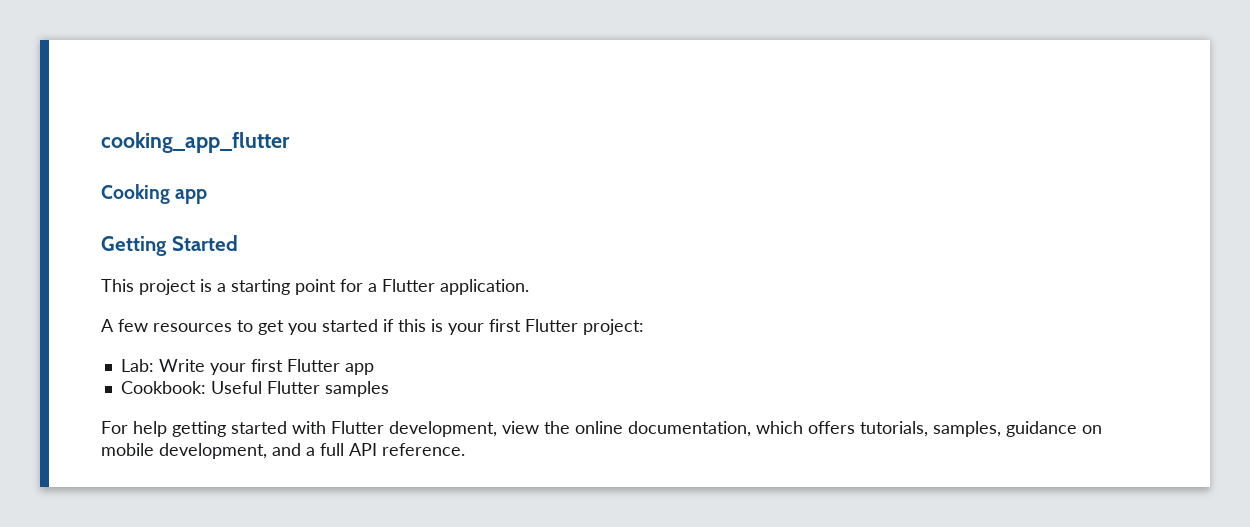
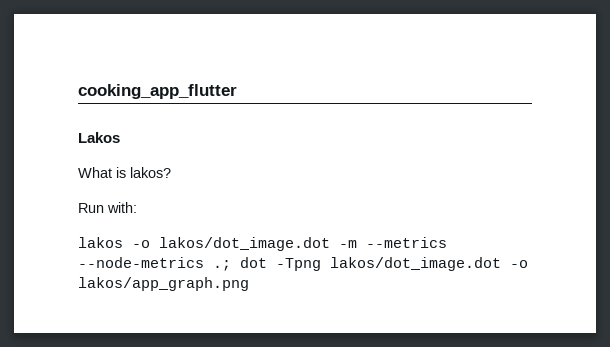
[101,184,208,204] [101,235,238,256] [101,279,529,295] [101,319,644,335] [120,359,374,375] [120,381,389,397] [101,421,1102,437] [101,443,465,459] Cooking app // Getting Started // This project is a starting point for a Flutter application. // A few resources to get you started if this is your first Flutter project: // Lab: Write your first Flutter app // Cookbook: Useful Flutter samples // For help getting started with Flutter development, view the online documentation, which offers tutorials, samples, guidance on mobile development, and a full API reference. -> [78,132,120,143] [78,167,171,178] [78,202,137,213] [78,237,447,251] [78,257,528,271] [78,277,249,291] Lakos // What is lakos? // Run with: // lakos -o lakos/dot_image.dot -m --metrics --node-metrics .; dot -Tpng lakos/dot_image.dot -o lakos/app_graph.png

